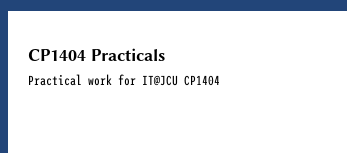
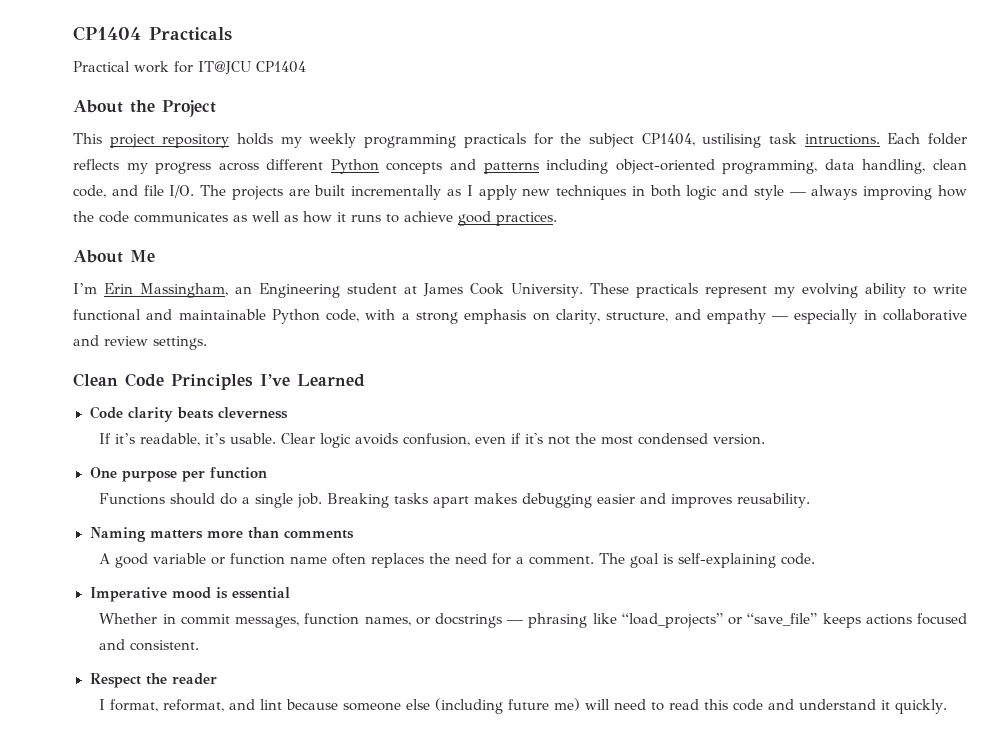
(220, 80) none -> [73,100,216,117] [73,133,967,148] [73,159,967,174] [73,185,967,200] [73,211,557,226] [73,250,155,263] [73,283,968,298] [73,309,967,324] [73,335,207,350] [73,373,365,390] [89,406,288,422] [99,433,766,448] [89,467,267,482] [99,493,811,508] [89,527,354,542] [99,553,816,568] [89,587,290,602] [99,613,968,628] [99,639,200,651] [89,673,217,688] [99,698,948,714] // About the Project // This project repository holds my weekly programming practicals for the subject CP1404, ustilising task intructions. Each folder reflects my progress across different Python concepts and patterns including object-oriented programming, data handling, clean code, and file I/O. The projects are built incrementally as I apply new techniques in both logic and style — always improving how the code communicates as well as how it runs to achieve good practices. // About Me // I’m Erin Massingham, an Engineering student at James Cook University. These practicals represent my evolving ability to write functional and maintainable Python code, with a strong emphasis on clarity, structure, and empathy — especially in collaborative and review settings. // Clean Code Principles I’ve Learned // Code clarity beats cleverness // If it’s readable, it’s usable. Clear logic avoids confusion, even if it's not the most condensed version. // One purpose per function // Functions should do a single job. Breaking tasks apart makes debugging easier and improves reusability. // Naming matters more than comments // A good variable or function name often replaces the need for a comment. The goal is self-explaining code. // Imperative mood is essential // Whether in commit messages, function names, or docstrings — phrasing like “load_projects” or “save_file” keeps actions focused and consistent. // Respect the reader // I format, reformat, and lint because someone else (including future me) will need to read this code and understand it quickly.

